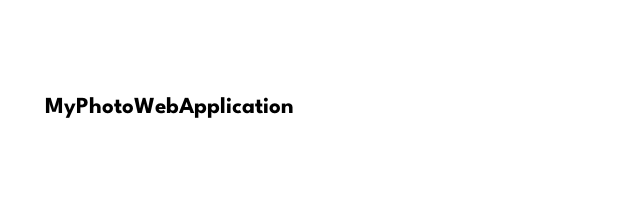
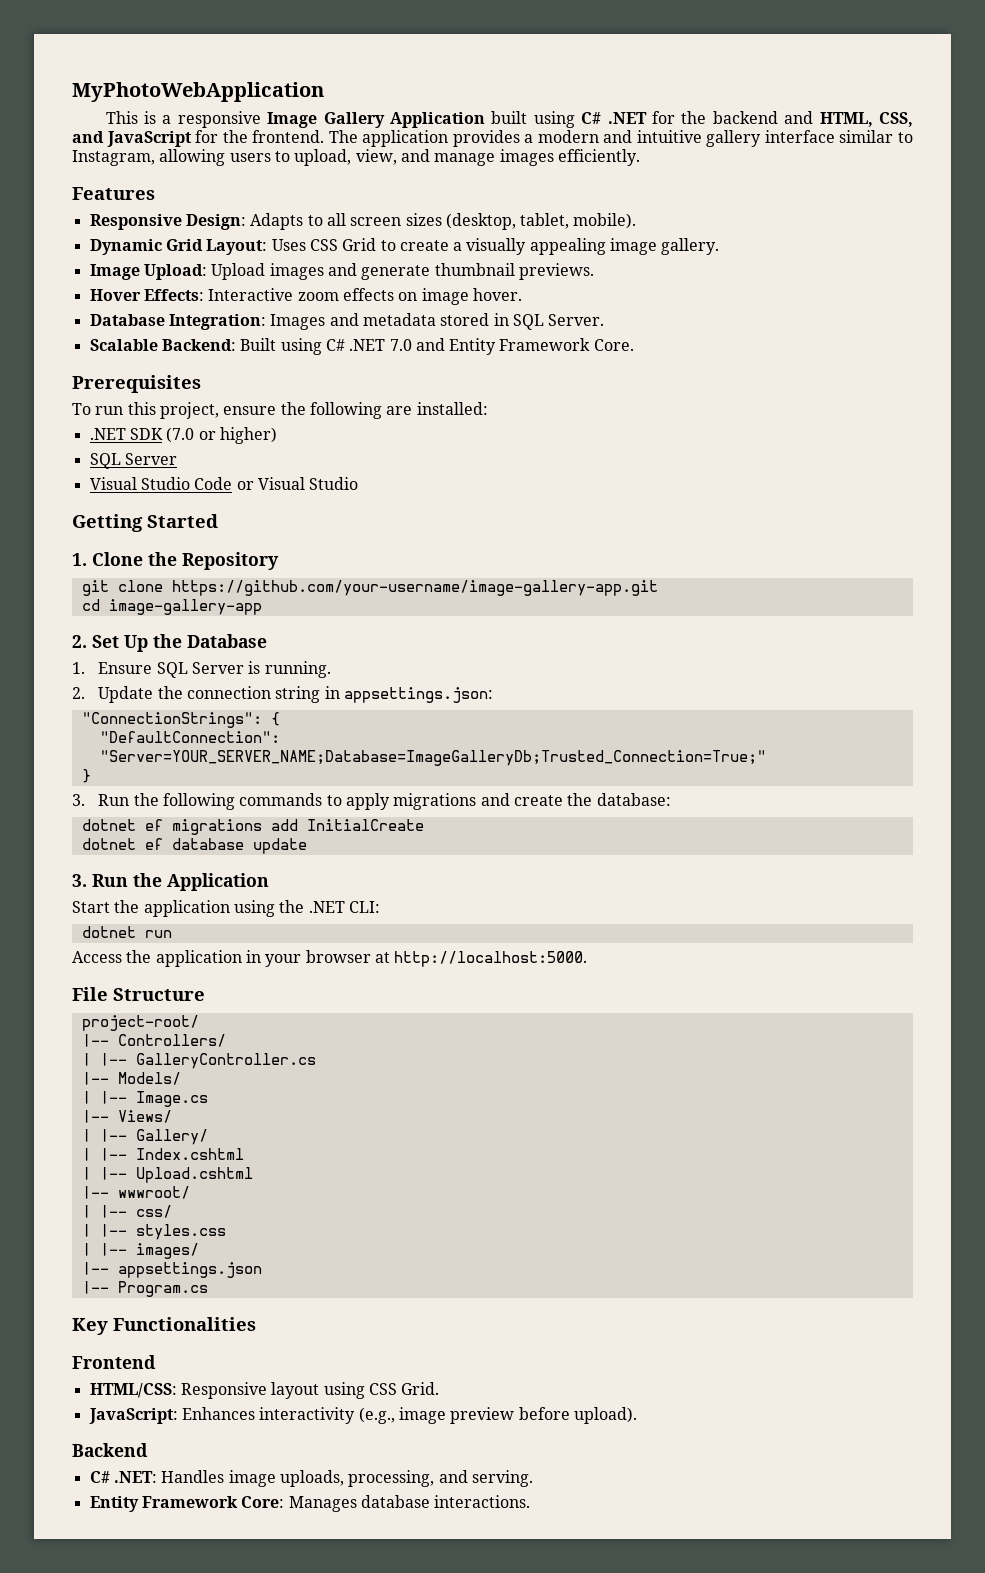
(294, 107) none -> [105,111,914,128] [72,130,913,147] [72,149,640,166] [72,187,155,200] [89,213,637,230] [89,238,720,255] [89,263,594,280] [89,288,522,305] [89,313,605,330] [89,338,634,355] [72,375,201,393] [72,402,488,419] [89,427,277,444] [89,453,177,469] [89,477,359,490] [72,514,218,532] [72,552,279,570] [81,580,658,596] [81,599,262,615] [72,634,267,652] [72,661,331,678] [72,686,494,703] [81,712,280,728] [99,731,280,743] [99,750,766,766] [81,769,91,783] [72,793,671,810] [81,819,424,835] [81,838,307,854] [72,873,269,891] [72,900,380,917] [81,926,172,938] [72,950,588,967] [72,987,205,1001] [81,1015,199,1031] [81,1034,226,1047] [81,1053,316,1069] [81,1072,181,1085] [81,1091,208,1107] [81,1110,172,1123] [81,1129,208,1145] [81,1148,244,1161] [81,1167,253,1183] [81,1186,190,1199] [81,1205,172,1218] [81,1224,226,1240] [81,1243,199,1259] [81,1262,262,1278] [81,1281,208,1297] [72,1317,256,1335] [72,1355,156,1369] [89,1382,440,1399] [88,1407,637,1424] [72,1443,148,1457] [89,1470,533,1487] [89,1495,531,1512] // This is a responsive Image Gallery Application built using C# .NET for the backend and HTML, CSS, and JavaScript for the frontend. The application provides a modern and intuitive gallery interface similar to Instagram, allowing users to upload, view, and manage images efficiently. // Features // Responsive Design: Adapts to all screen sizes (desktop, tablet, mobile). // Dynamic Grid Layout: Uses CSS Grid to create a visually appealing image gallery. // Image Upload: Upload images and generate thumbnail previews. // Hover Effects: Interactive zoom effects on image hover. // Database Integration: Images and metadata stored in SQL Server. // Scalable Backend: Built using C# .NET 7.0 and Entity Framework Core. // Prerequisites // To run this project, ensure the following are installed: // .NET SDK (7.0 or higher) // SQL Server // Visual Studio Code or Visual Studio // Getting Started // 1. Clone the Repository // git clone https://github.com/your-username/image-gallery-app.git // cd image-gallery-app // 2. Set Up the Database // 1. Ensure SQL Server is running. // 2. Update the connection string in appsettings.json: // "ConnectionStrings": { // "DefaultConnection": "Server=YOUR_SERVER_NAME;Database=ImageGalleryDb;Trusted_Connection=True;" // } // 3. Run the following commands to apply migrations and create the database: // dotnet ef migrations add InitialCreate // dotnet ef database update // 3. Run the Application // Start the application using the .NET CLI: // dotnet run // Access the application in your browser at http://localhost:5000. // File Structure // project-root/ // |-- Controllers/ // | |-- GalleryController.cs // |-- Models/ // | |-- Image.cs // |-- Views/ // | |-- Gallery/ // | |-- Index.cshtml // | |-- Upload.cshtml // |-- wwwroot/ // | |-- css/ // | |-- styles.css // | |-- images/ // |-- appsettings.json // |-- Program.cs // Key Functionalities // Frontend // HTML/CSS: Responsive layout using CSS Grid. // JavaScript: Enhances interactivity (e.g., image preview before upload). // Backend // C# .NET: Handles image uploads, processing, and serving. // Entity Framework Core: Manages database interactions.

